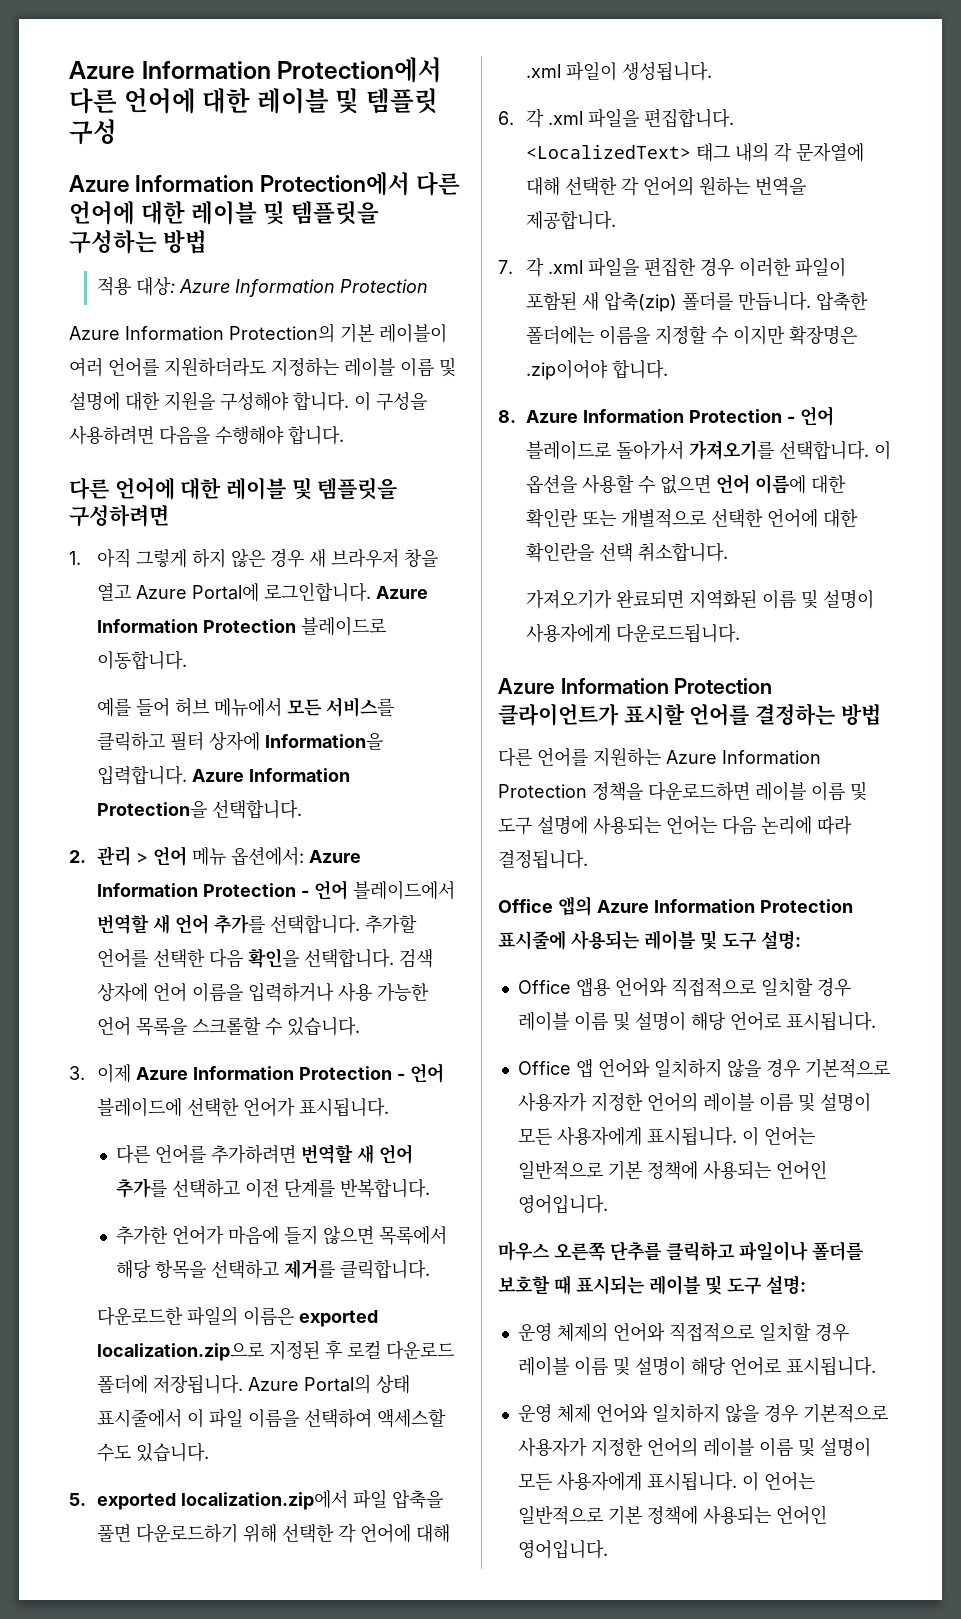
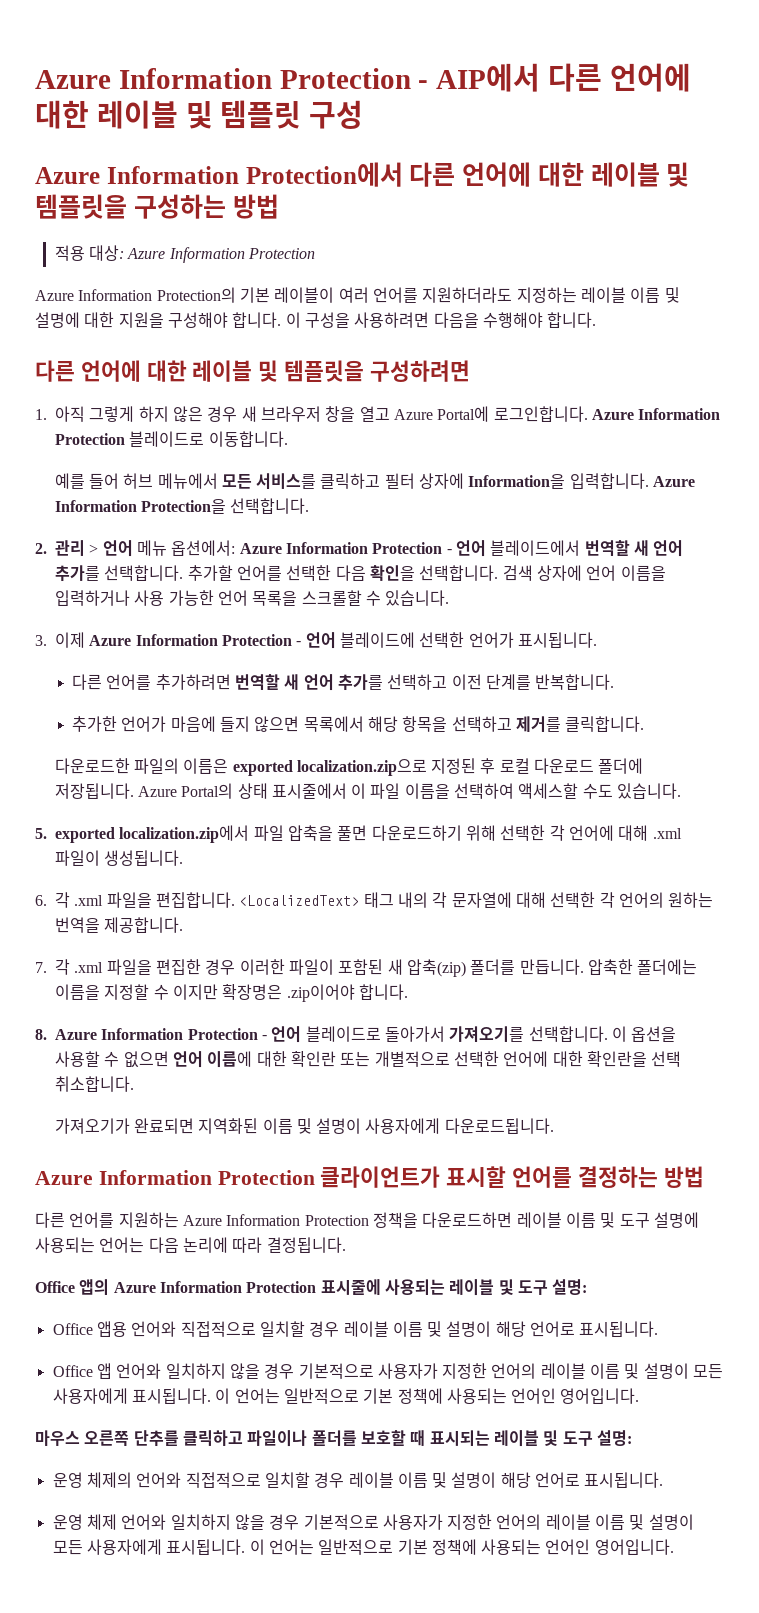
[69,57,443,83] Azure Information Protection에서 -> [35,63,541,92] Azure Information Protection - AIP에서

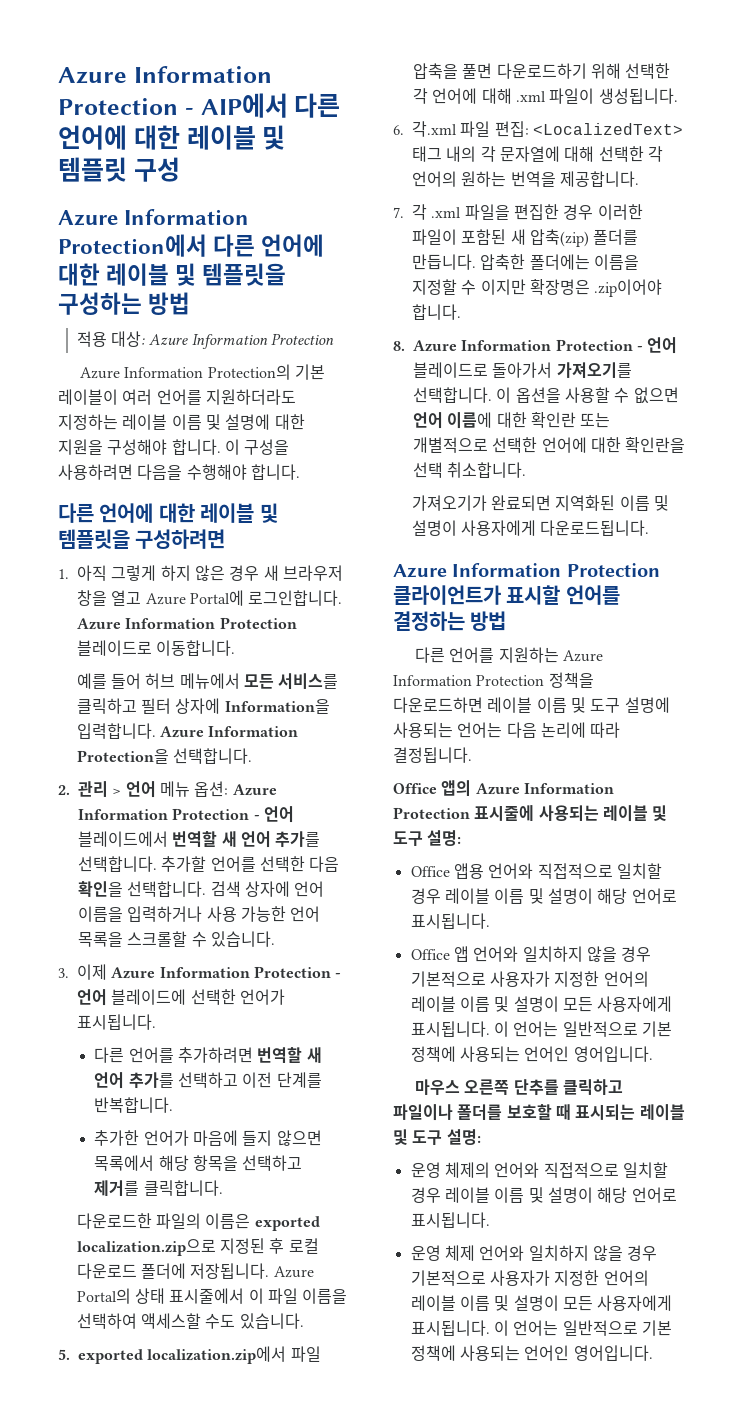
[171,540,236,556] 옵션에서: -> [194,781,229,797] 옵션:
[55,892,235,908] 각 .xml 파일을 편집합니다. -> [412,121,529,137] 각.xml 파일 편집:

